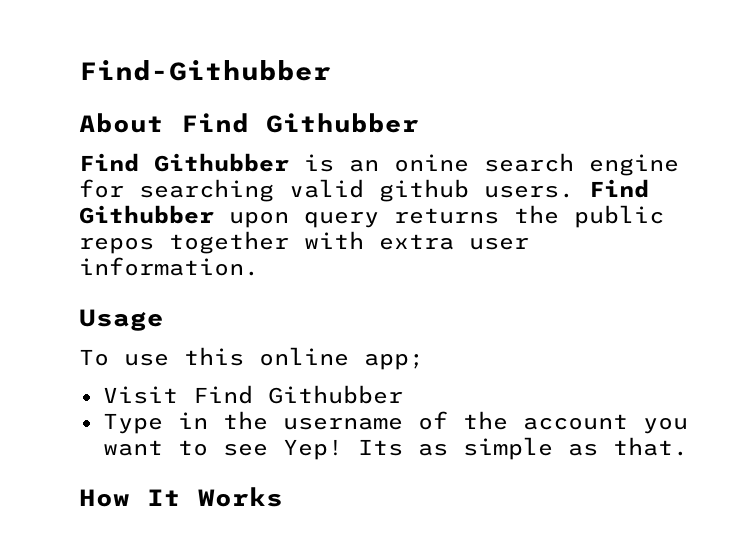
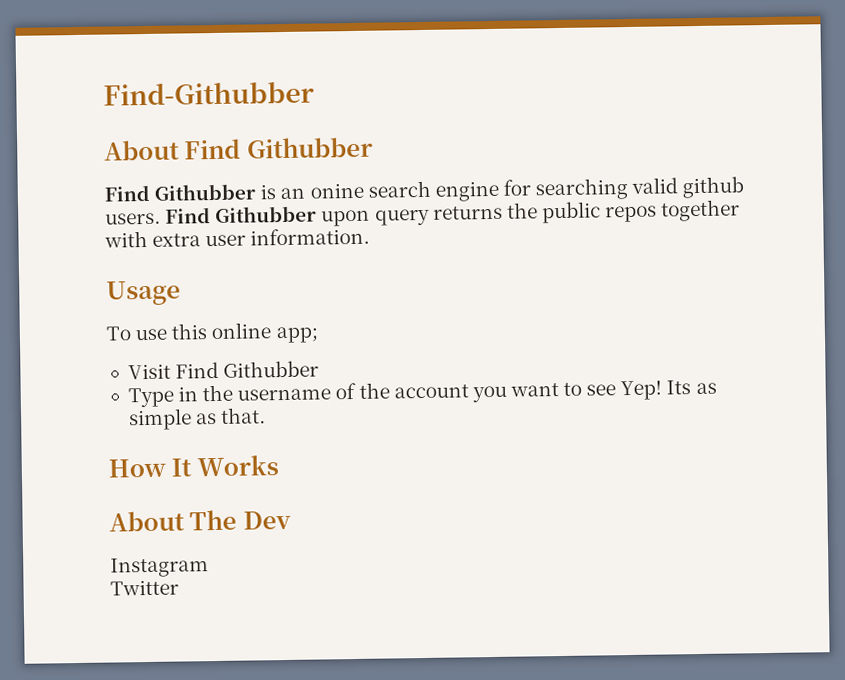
(283, 497) none -> [109,509,291,532] [110,557,209,578] [110,579,179,596] // About The Dev // Instagram // Twitter

